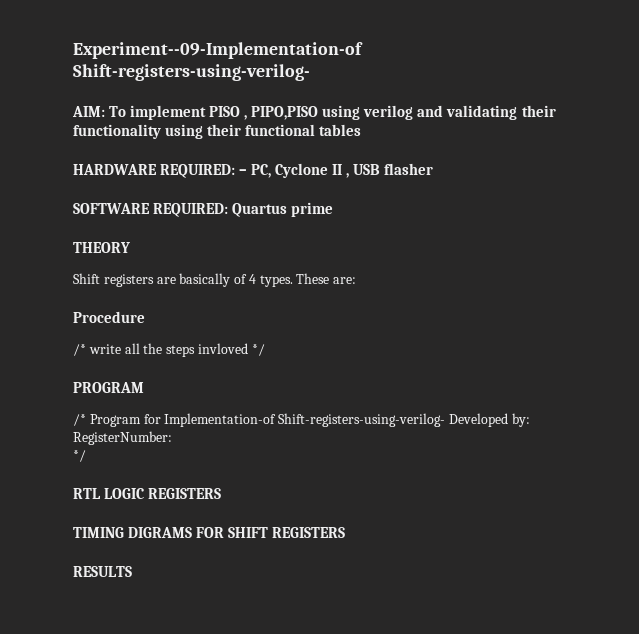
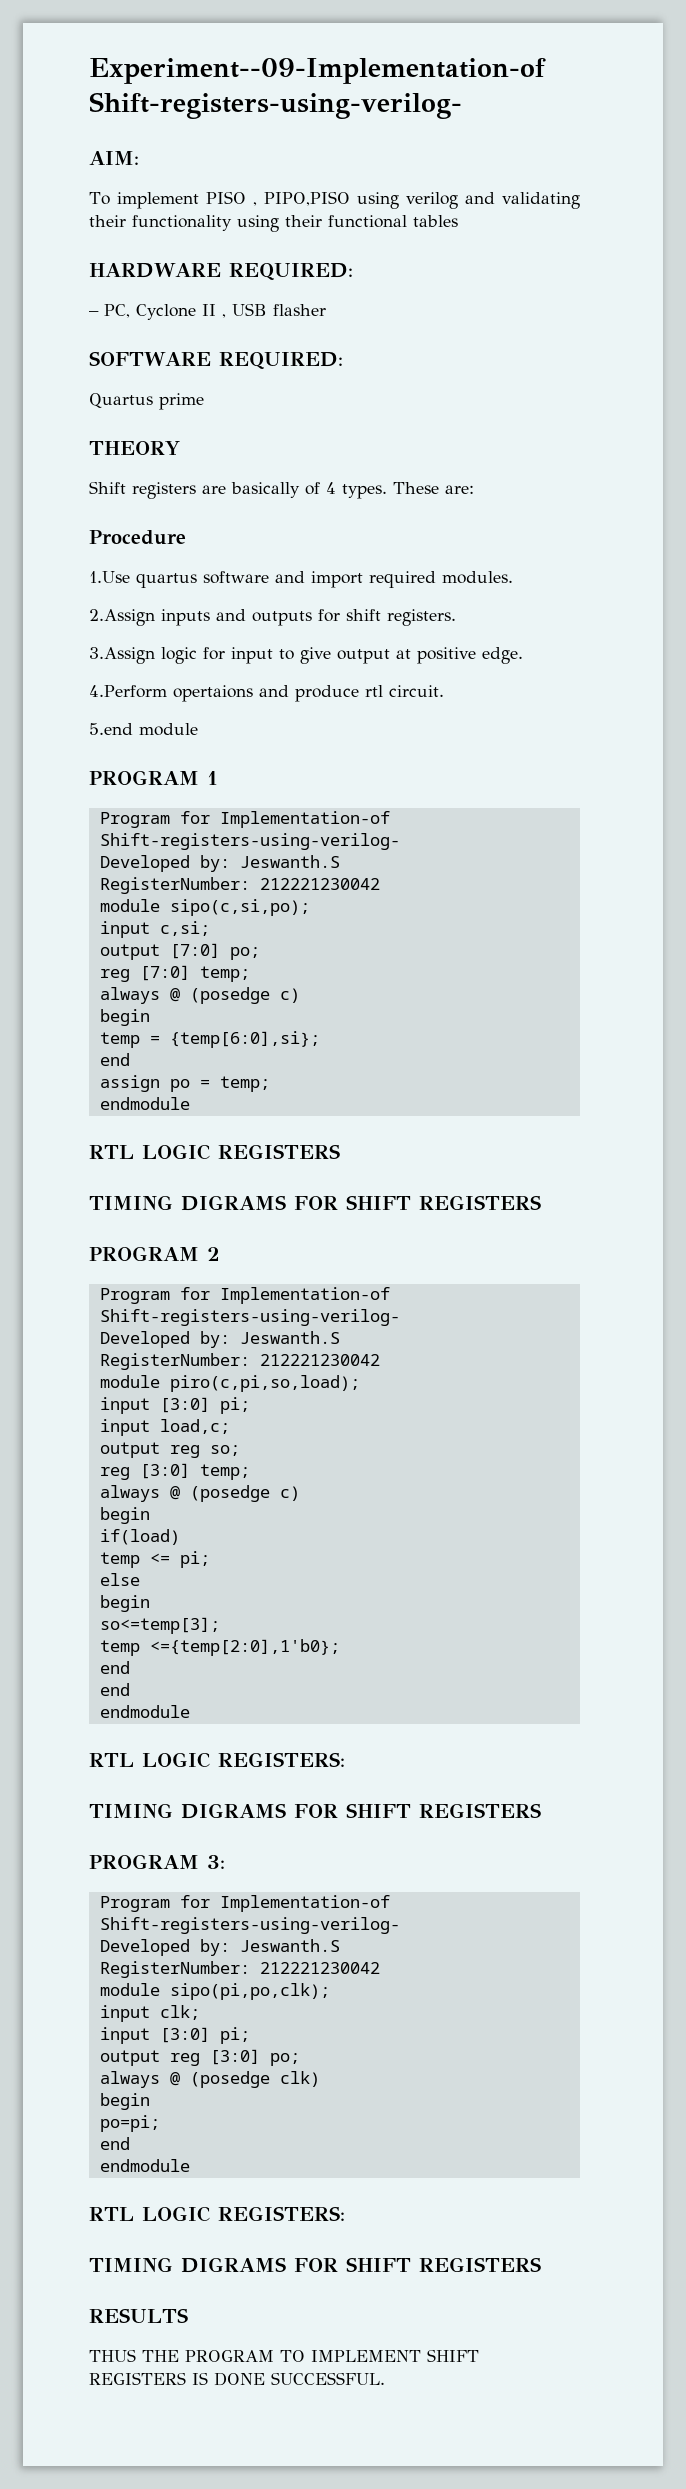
(105, 111) none -> (139, 158) //
(236, 171) none -> (353, 272) //
(229, 210) none -> (343, 361) //
[73,343,265,357] [73,382,144,393] [73,413,530,427] [73,431,172,445] [73,450,86,462] /* write all the steps invloved */ // PROGRAM // /* Program for Implementation-of Shift-registers-using-verilog- Developed by: RegisterNumber: // */ -> [89,571,513,588] [89,609,456,626] [89,647,523,664] [89,685,444,702] [89,723,198,736] [89,770,218,785] [99,811,390,828] [99,833,400,850] [99,855,340,872] [99,877,380,894] [99,899,310,916] [99,921,210,938] [99,943,260,960] [99,965,250,982] [99,987,300,1004] [99,1009,150,1026] [99,1031,320,1048] [99,1053,130,1066] [99,1075,270,1092] [99,1097,190,1110] 1.Use quartus software and import required modules. // 2.Assign inputs and outputs for shift registers. // 3.Assign logic for input to give output at positive edge. // 4.Perform opertaions and produce rtl circuit. // 5.end module // PROGRAM 1 // Program for Implementation-of Shift-registers-using-verilog- // Developed by: Jeswanth.S // RegisterNumber: 212221230042 // module sipo(c,si,po); // input c,si; // output [7:0] po; // reg [7:0] temp; // always @ (posedge c) // begin // temp = {temp[6:0],si}; // end // assign po = temp; // endmodule
[73,566,132,577] RESULTS -> [89,1246,220,1261] [99,1287,390,1304] [99,1309,400,1326] [99,1331,340,1348] [99,1353,380,1370] [99,1375,360,1392] [99,1397,250,1414] [99,1419,230,1436] [99,1442,240,1458] [99,1463,250,1480] [99,1485,300,1502] [99,1507,150,1524] [99,1529,180,1545] [99,1551,210,1568] [99,1573,140,1586] [99,1595,150,1612] [99,1617,220,1634] [99,1639,340,1656] [99,1661,130,1674] [99,1683,130,1696] [99,1705,190,1718] [89,1752,345,1768] [89,1803,541,1819] [89,1854,225,1869] [99,1895,390,1912] [99,1917,400,1934] [99,1939,340,1956] [99,1961,380,1978] [99,1983,330,2000] [99,2005,200,2022] [99,2027,250,2044] [99,2049,300,2066] [99,2071,320,2088] [99,2093,150,2110] [99,2115,160,2132] [99,2137,130,2150] [99,2159,190,2172] [89,2206,345,2222] [89,2257,541,2273] [89,2308,188,2323] [89,2349,479,2362] [89,2372,385,2386] PROGRAM 2 // Program for Implementation-of Shift-registers-using-verilog- // Developed by: Jeswanth.S // RegisterNumber: 212221230042 // module piro(c,pi,so,load); // input [3:0] pi; // input load,c; // output reg so; // reg [3:0] temp; // always @ (posedge c) // begin // if(load) // temp <= pi; // else // begin // so<=temp[3]; // temp <={temp[2:0],1'b0}; // end // end // endmodule // RTL LOGIC REGISTERS: // TIMING DIGRAMS FOR SHIFT REGISTERS // PROGRAM 3: // Program for Implementation-of Shift-registers-using-verilog- // Developed by: Jeswanth.S // RegisterNumber: 212221230042 // module sipo(pi,po,clk); // input clk; // input [3:0] pi; // output reg [3:0] po; // always @ (posedge clk) // begin // po=pi; // end // endmodule // RTL LOGIC REGISTERS: // TIMING DIGRAMS FOR SHIFT REGISTERS // RESULTS // THUS THE PROGRAM TO IMPLEMENT SHIFT REGISTERS IS DONE SUCCESSFUL.

